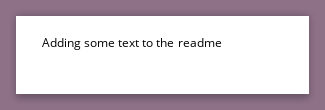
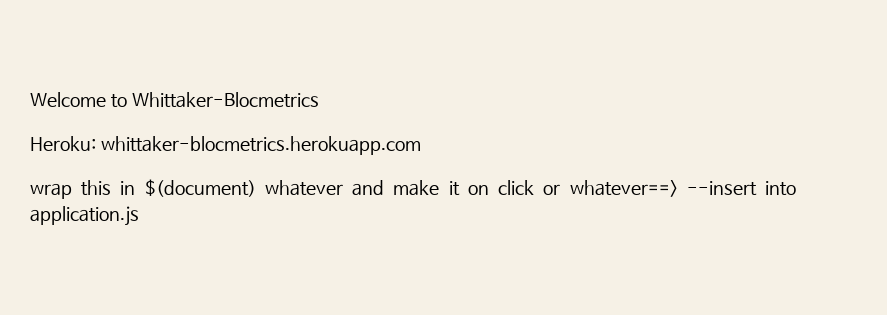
[42,38,222,50] Adding some text to the readme -> [30,92,319,108] [30,136,421,155] [30,179,796,199] [30,206,139,226] Welcome to Whittaker-Blocmetrics // Heroku: whittaker-blocmetrics.herokuapp.com // wrap this in $(document) whatever and make it on click or whatever==> --insert into application.js

